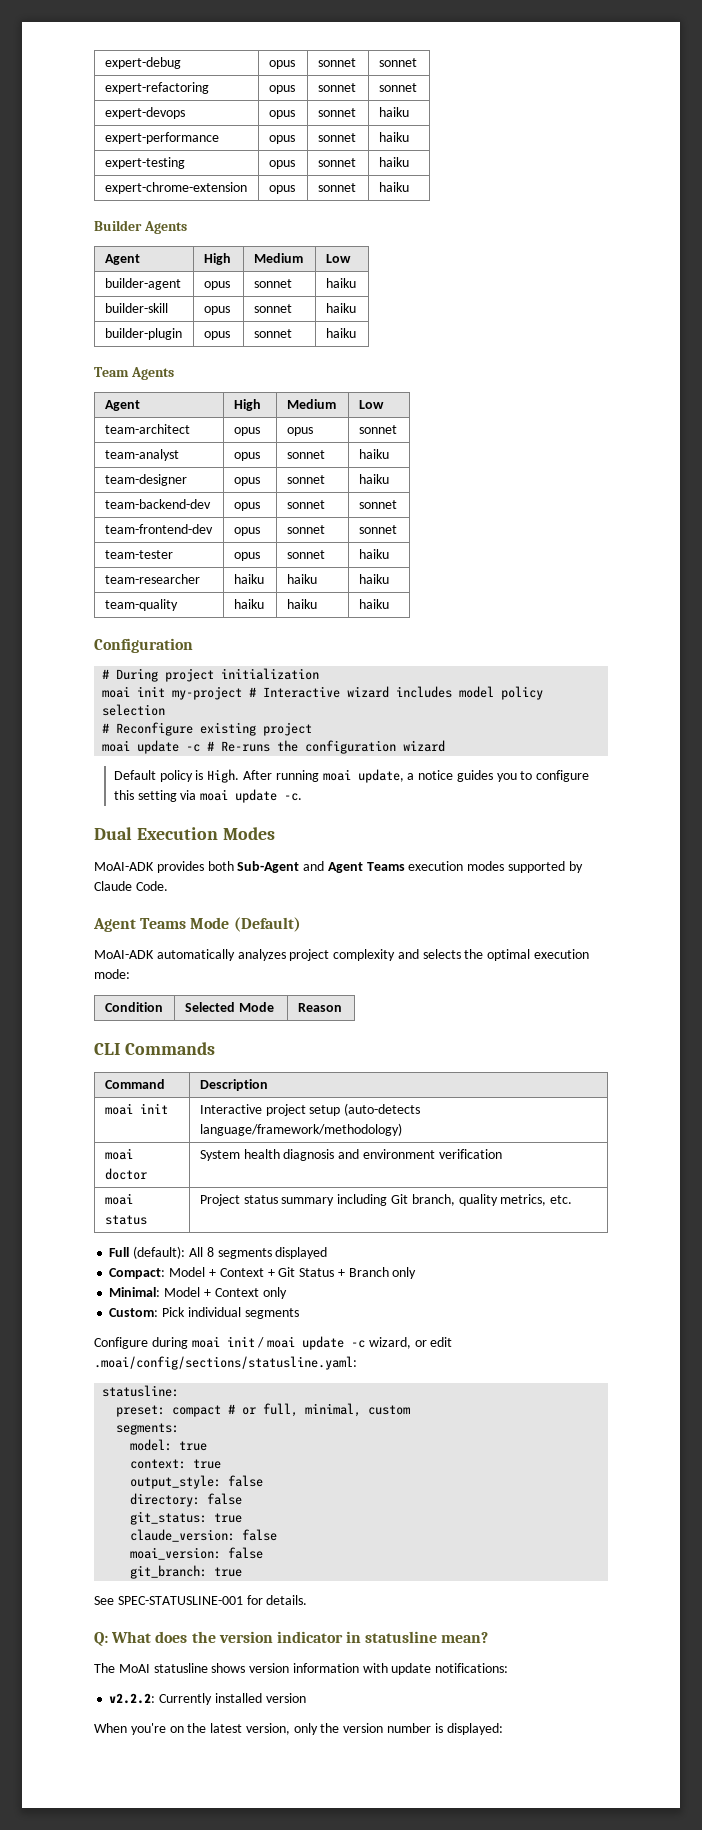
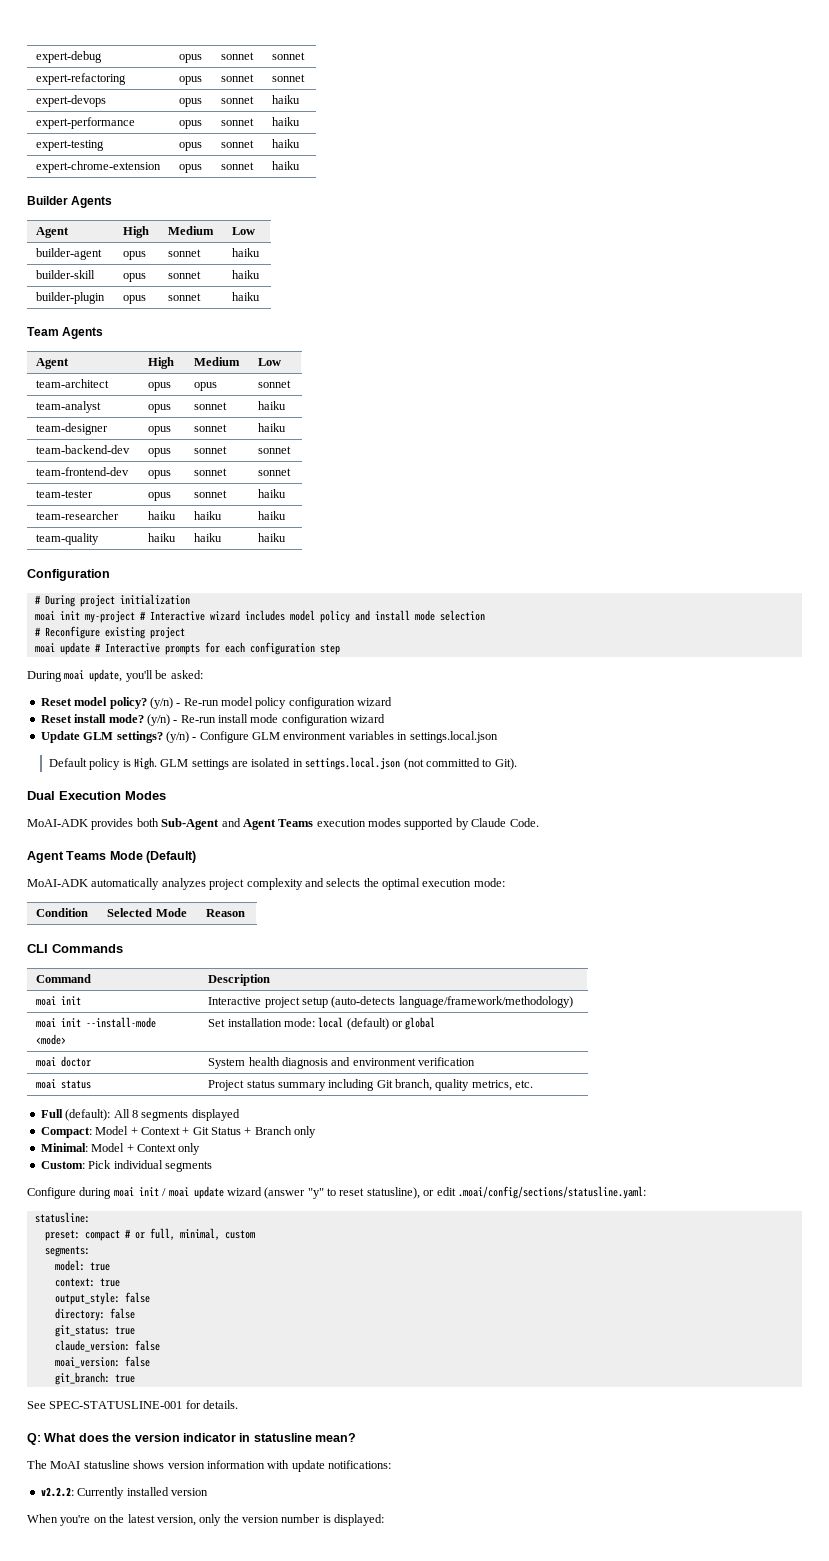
(544, 693) none -> [354,610,435,621] and install mode
[186,740,446,754] [113,769,590,783] [113,789,303,803] -c # Re-runs the configuration wizard // Default policy is High. After running moai update, a notice guides you to configure this setting via moai update -c. -> [94,642,340,655] [27,669,203,682] [40,697,393,709] [40,714,386,726] [40,731,498,743] [48,757,517,770] # Interactive prompts for each configuration step // During moai update, you'll be asked: // Reset model policy? (y/n) - Re-run model policy configuration wizard // Reset install mode? (y/n) - Re-run install mode configuration wizard // Update GLM settings? (y/n) - Configure GLM environment variables in settings.local.json // Default policy is High. GLM settings are isolated in settings.local.json (not committed to Git).
(402, 1129) none -> [36,1017,157,1028] [36,1034,67,1045] [208,1017,436,1030] // moai init --install-mode <mode> | Set installation mode: local (default) or global
[351,1337,411,1349] -c wizard, -> [226,1187,420,1199] wizard (answer "y" to reset statusline),

